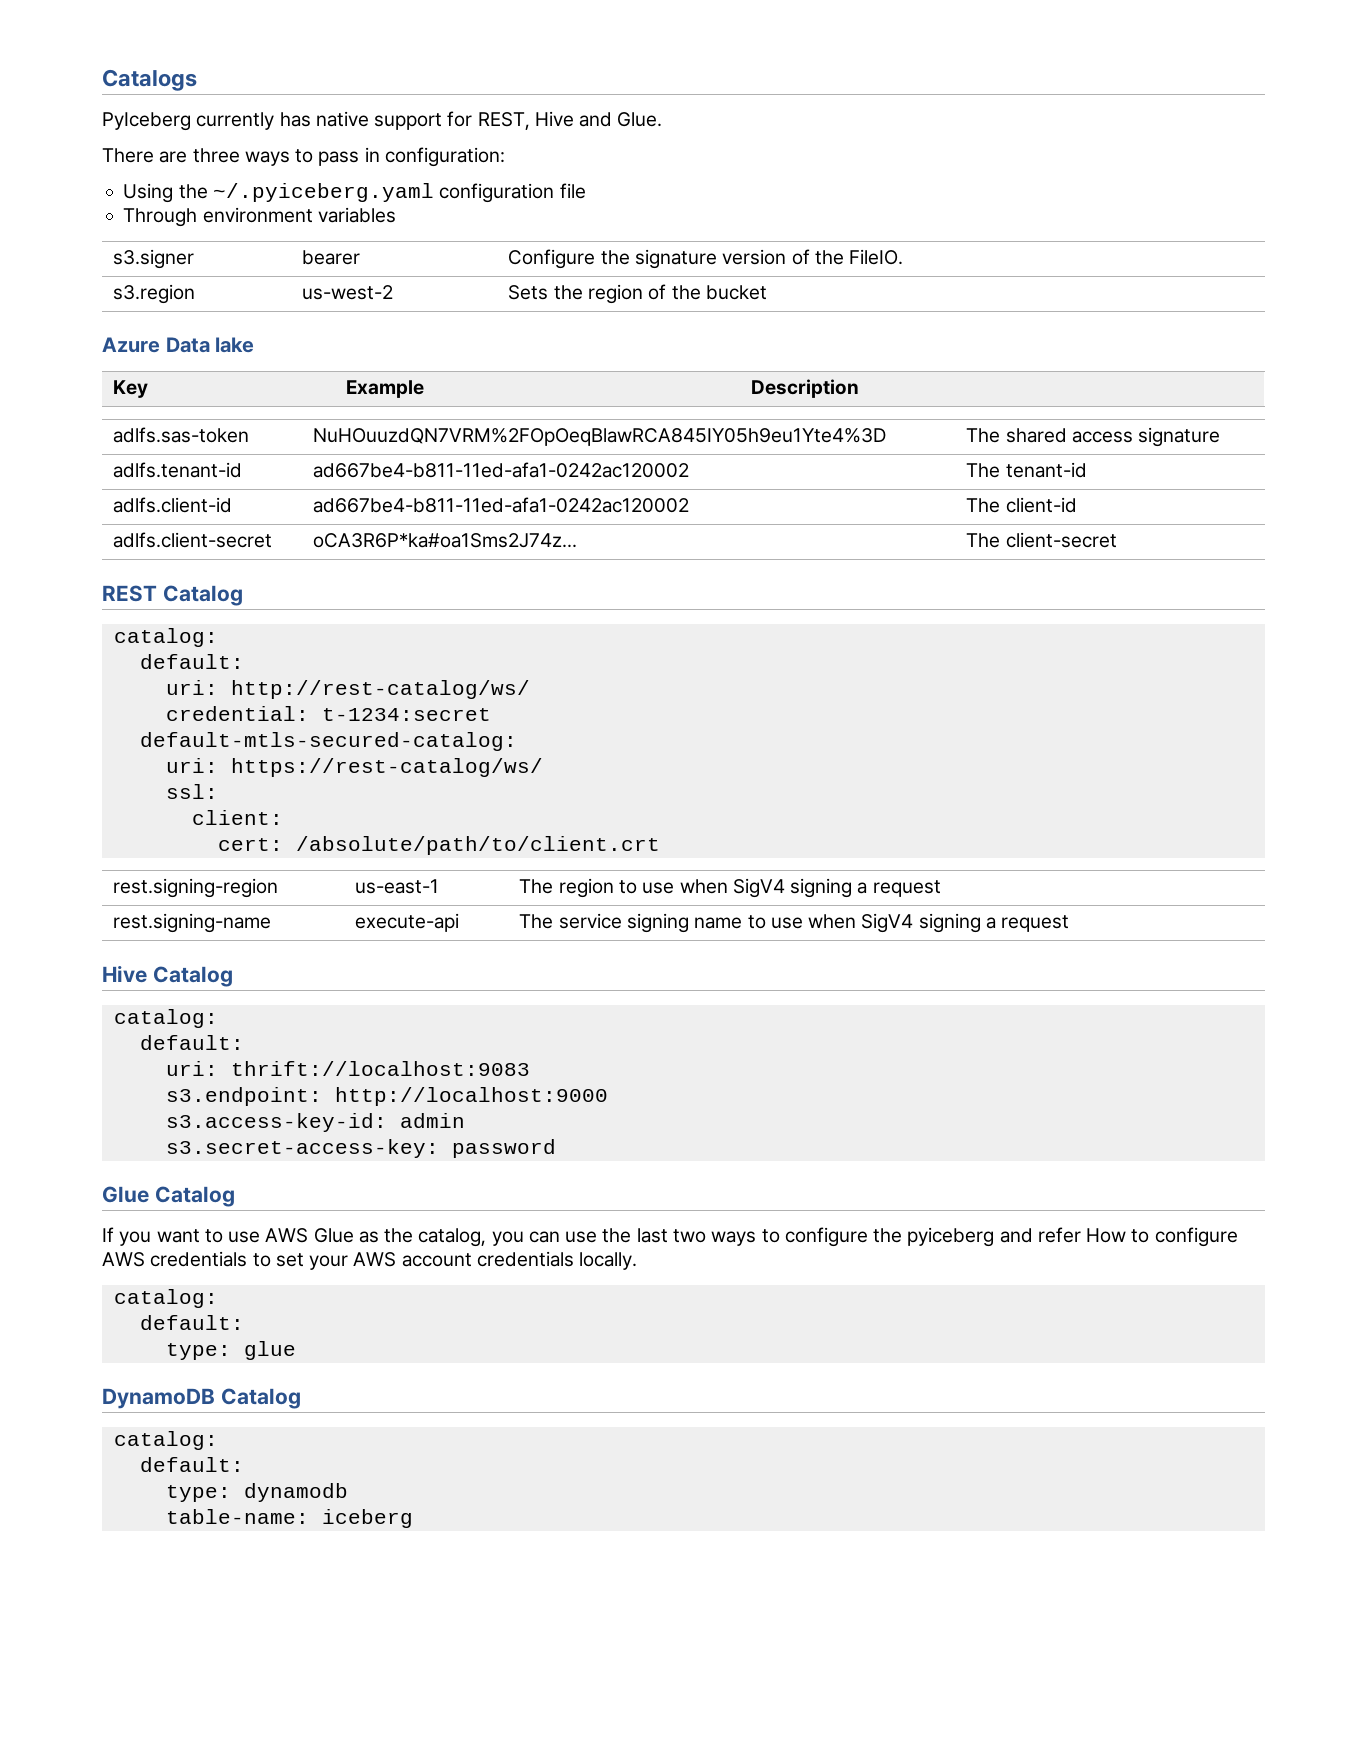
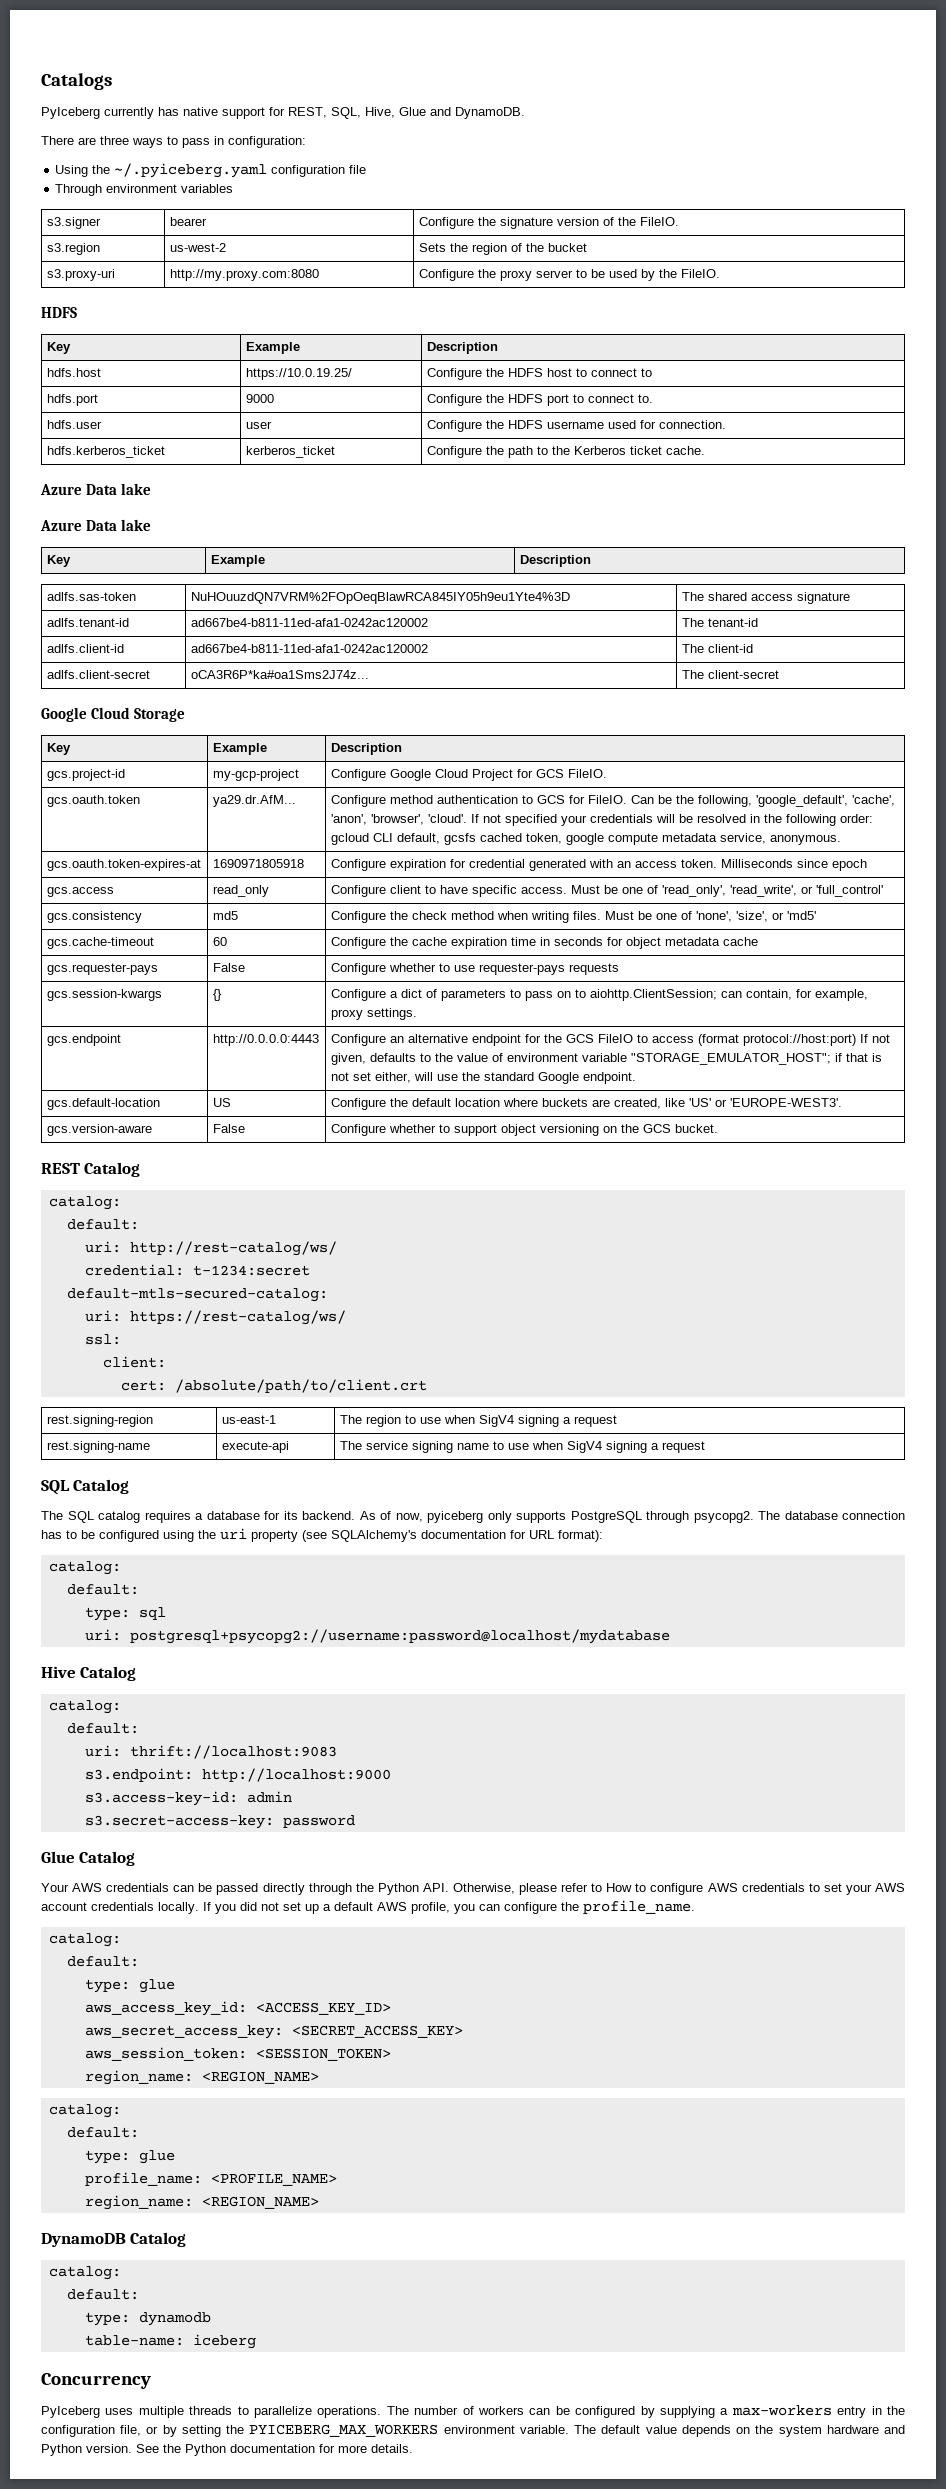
[534,111,663,127] Hive and Glue. -> [331,107,525,119] SQL, Hive, Glue and DynamoDB.
(767, 292) none -> [46,269,115,281] [169,269,319,281] [418,269,720,281] [41,307,77,318] [46,342,71,354] [245,342,300,354] [426,342,498,354] [46,368,101,377] [245,368,352,380] [426,368,652,380] [46,394,98,406] [245,394,274,403] [426,394,653,406] [46,420,102,429] [245,421,272,429] [426,420,726,432] [46,446,165,458] [245,446,335,458] [426,446,705,458] [40,483,152,495] // s3.proxy-uri | http://my.proxy.com:8080 | Configure the proxy server to be used by the FileIO. // HDFS // Key | Example | Description // hdfs.host | https://10.0.19.25/ | Configure the HDFS host to connect to // hdfs.port | 9000 | Configure the HDFS port to connect to. // hdfs.user | user | Configure the HDFS username used for connection. // hdfs.kerberos_ticket | kerberos_ticket | Configure the path to the Kerberos ticket cache. // Azure Data lake
(1117, 540) none -> [41,707,186,722] [46,743,71,755] [212,743,267,755] [330,743,402,755] [46,769,125,781] [212,769,299,781] [330,769,607,781] [46,795,140,807] [212,795,296,807] [330,795,895,807] [330,814,873,826] [330,833,841,845] [46,859,201,871] [212,859,304,868] [330,859,867,871] [46,887,114,897] [212,885,269,897] [330,885,883,897] [46,911,142,923] [212,911,238,920] [330,911,816,923] [46,937,154,949] [212,937,227,946] [330,937,758,949] [46,963,158,975] [212,963,245,972] [330,963,619,975] [46,989,162,1001] [212,989,222,1001] [330,989,868,1001] [330,1008,417,1020] [46,1034,121,1046] [212,1034,319,1046] [330,1034,890,1046] [330,1053,882,1065] [330,1072,636,1084] [46,1098,160,1110] [212,1098,231,1107] [330,1098,842,1110] [46,1124,152,1136] [212,1124,245,1133] [330,1124,718,1136] // Google Cloud Storage // Key | Example | Description // gcs.project-id | my-gcp-project | Configure Google Cloud Project for GCS FileIO. // gcs.oauth.token | ya29.dr.AfM... | Configure method authentication to GCS for FileIO. Can be the following, 'google_default', 'cache', 'anon', 'browser', 'cloud'. If not specified your credentials will be resolved in the following order: gcloud CLI default, gcsfs cached token, google compute metadata service, anonymous. // gcs.oauth.token-expires-at | 1690971805918 | Configure expiration for credential generated with an access token. Milliseconds since epoch // gcs.access | read_only | Configure client to have specific access. Must be one of 'read_only', 'read_write', or 'full_control' // gcs.consistency | md5 | Configure the check method when writing files. Must be one of 'none', 'size', or 'md5' // gcs.cache-timeout | 60 | Configure the cache expiration time in seconds for object metadata cache // gcs.requester-pays | False | Configure whether to use requester-pays requests // gcs.session-kwargs | {} | Configure a dict of parameters to pass on to aiohttp.ClientSession; can contain, for example, proxy settings. // gcs.endpoint | http://0.0.0.0:4443 | Configure an alternative endpoint for the GCS FileIO to access (format protocol://host:port) If not given, defaults to the value of environment variable "STORAGE_EMULATOR_HOST"; if that is not set either, will use the standard Google endpoint. // gcs.default-location | US | Configure the default location where buckets are created, like 'US' or 'EUROPE-WEST3'. // gcs.version-aware | False | Configure whether to support object versioning on the GCS bucket.
(1070, 923) none -> [41,1479,130,1495] [41,1511,905,1523] [41,1528,603,1542] [48,1561,121,1575] [66,1584,139,1595] [84,1607,166,1621] [84,1629,670,1644] // SQL Catalog // The SQL catalog requires a database for its backend. As of now, pyiceberg only supports PostgreSQL through psycopg2. The database connection has to be configured using the uri property (see SQLAlchemy's documentation for URL format): // catalog: // default: // type: sql // uri: postgresql+psycopg2://username:password@localhost/mydatabase
[102,1227,1081,1247] If you want to use AWS Glue as the catalog, you can use the last two ways to configure the pyiceberg and refer -> [41,1883,603,1895] Your AWS credentials can be passed directly through the Python API. Otherwise, please refer to
[113,1289,218,1308] [139,1315,244,1330] [165,1341,296,1360] // catalog: // default: // type: glue -> [203,1900,695,1914] [48,1933,121,1947] [66,1956,139,1967] [84,1979,175,1993] [84,2001,391,2016] [84,2025,463,2039] [84,2047,391,2061] [84,2070,319,2085] [48,2104,121,2118] [66,2127,139,2138] [84,2150,175,2164] [84,2172,337,2186] [84,2195,319,2210] If you did not set up a default AWS profile, you can configure the profile_name. // catalog: // default: // type: glue // aws_access_key_id: <ACCESS_KEY_ID> // aws_secret_access_key: <SECRET_ACCESS_KEY> // aws_session_token: <SESSION_TOKEN> // region_name: <REGION_NAME> // catalog: // default: // type: glue // profile_name: <PROFILE_NAME> // region_name: <REGION_NAME>
(413, 1518) none -> [41,2373,151,2389] [41,2405,905,2418] [41,2424,906,2437] [41,2444,413,2456] // Concurrency // PyIceberg uses multiple threads to parallelize operations. The number of workers can be configured by supplying a max-workers entry in the configuration file, or by setting the PYICEBERG_MAX_WORKERS environment variable. The default value depends on the system hardware and Python version. See the Python documentation for more details.

